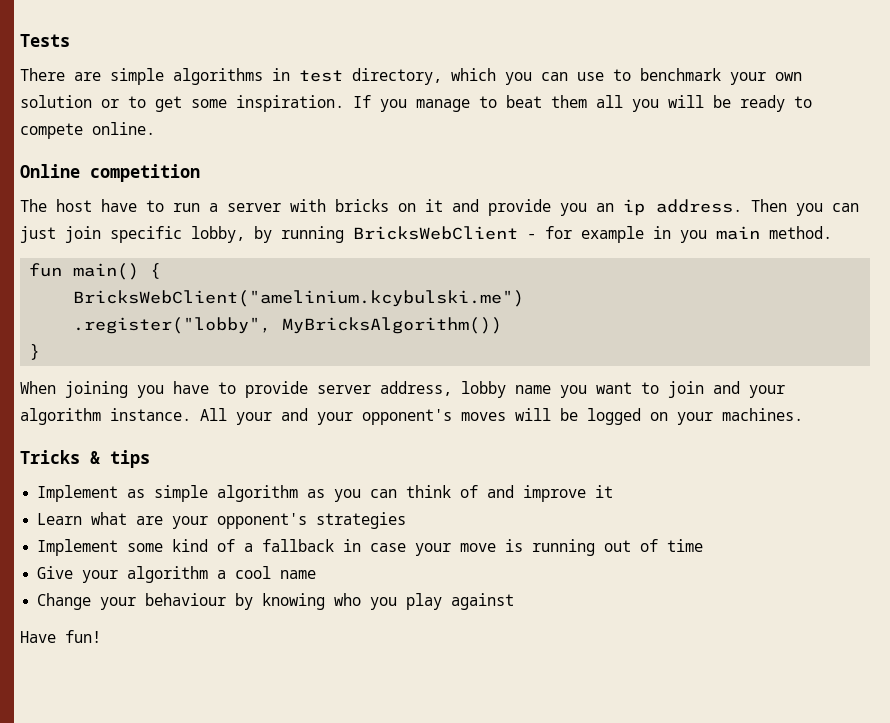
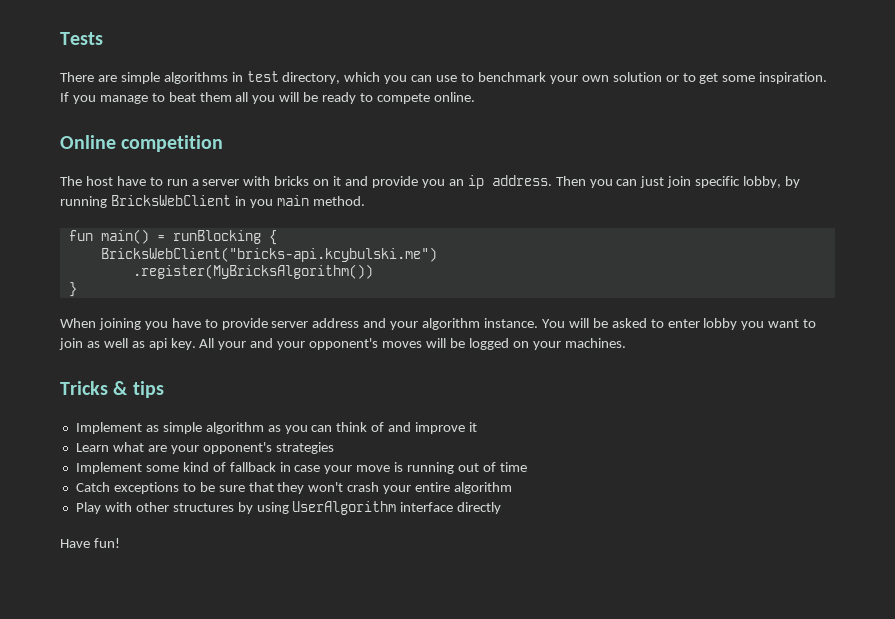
[527,226,644,243] - for example -> (231, 200) none
(140, 271) none -> [156,230,261,244] = runBlocking
[73,290,525,307] [73,317,503,334] BricksWebClient("amelinium.kcybulski.me") // .register("lobby", MyBricksAlgorithm()) -> [100,247,437,262] [132,264,373,279] BricksWebClient("bricks-api.kcybulski.me") // .register(MyBricksAlgorithm())
[380,381,785,398] [20,408,191,425] address, lobby name you want to join and your algorithm instance. -> [312,318,817,330] [59,338,196,350] address and your algorithm instance. You will be asked to enter lobby you want to join as well as api key.
[244,543,254,552] a -> (226, 467) none
[37,566,317,583] [37,593,515,610] Give your algorithm a cool name // Change your behaviour by knowing who you play against -> [75,482,513,494] [75,501,502,515] Catch exceptions to be sure that they won't crash your entire algorithm // Play with other structures by using UserAlgorithm interface directly

